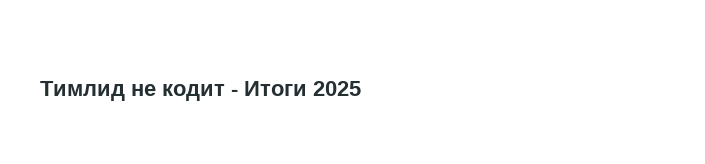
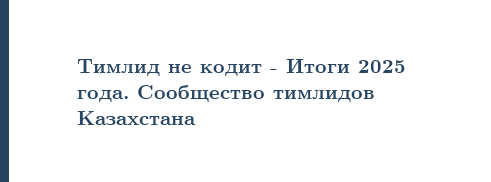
(361, 88) none -> [77,85,375,102] [77,111,196,125] года. Сообщество тимлидов Казахстана

